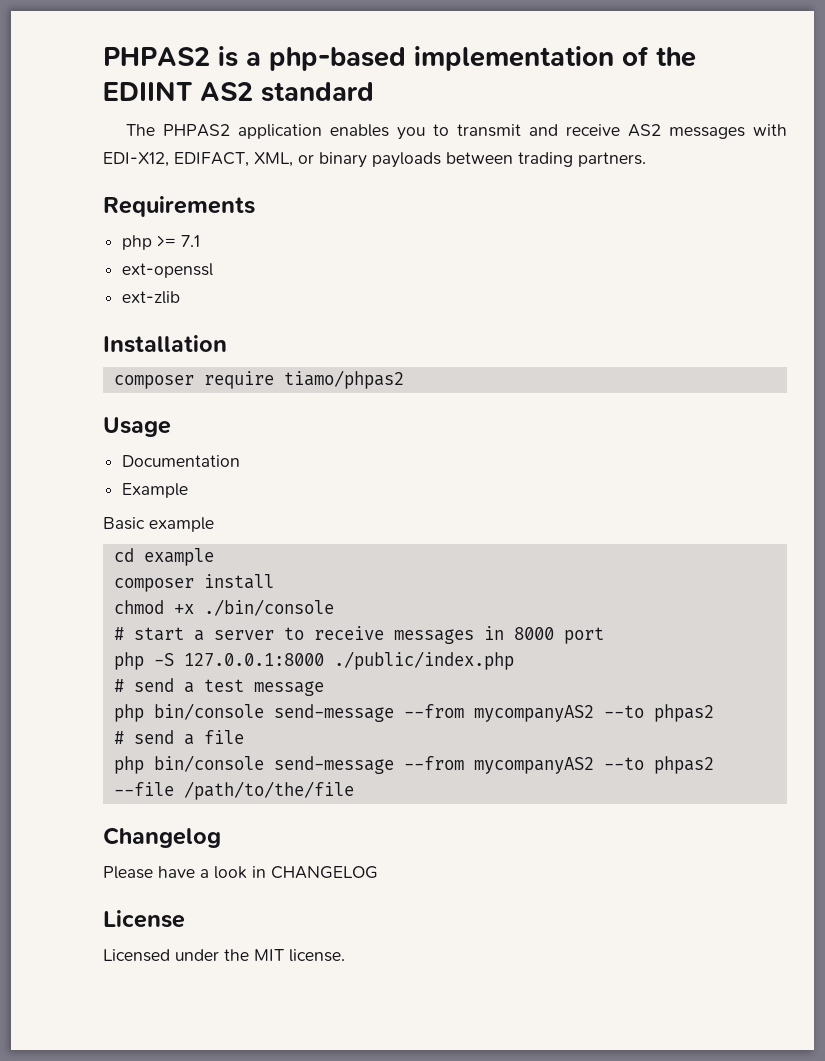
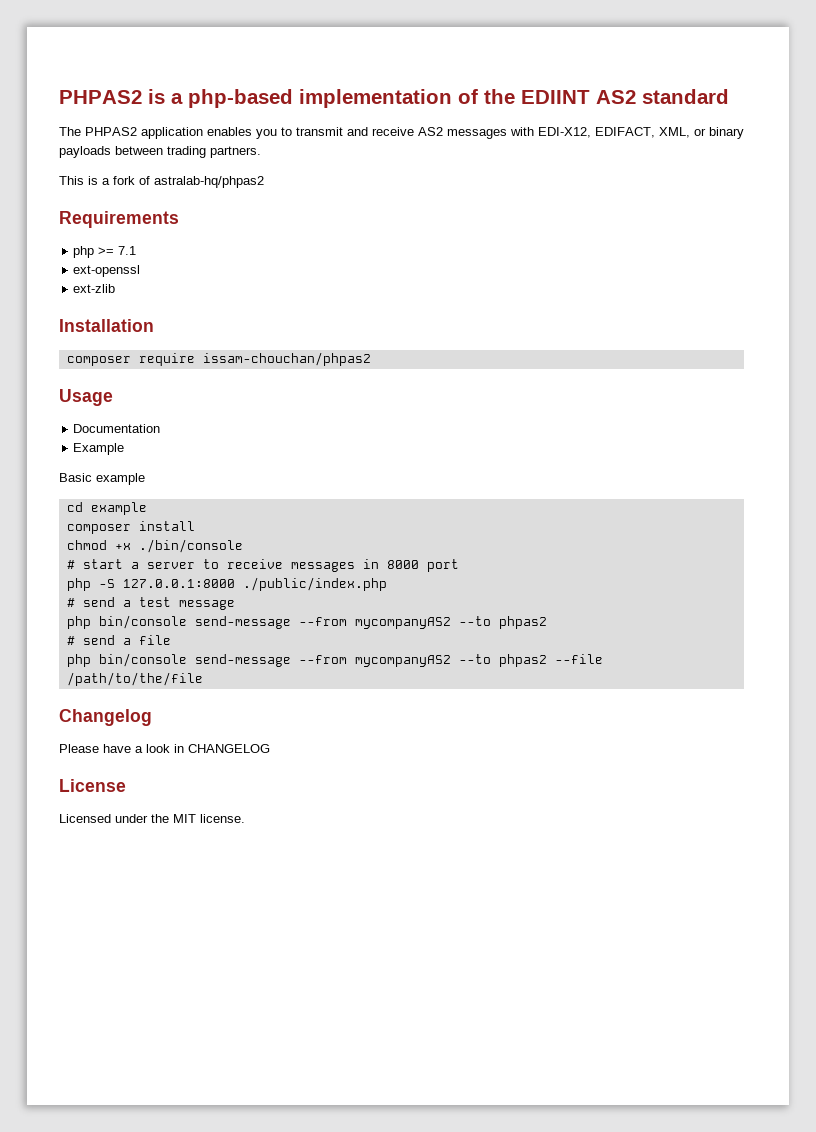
(646, 159) none -> [59,176,264,188] // This is a fork of astralab-hq/phpas2
[283,370,404,389] tiamo/phpas2 -> [202,352,371,366] issam-chouchan/phpas2

